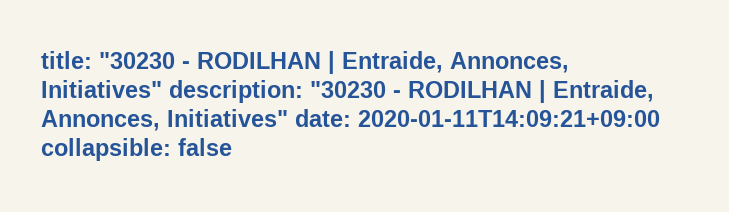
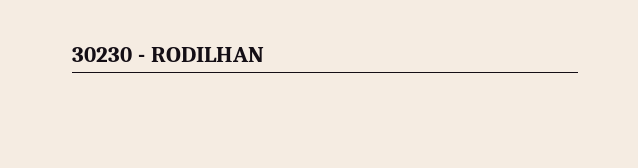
[41,51,569,74] [41,80,654,103] [41,109,660,131] [41,138,232,161] title: "30230 - RODILHAN | Entraide, Annonces, Initiatives" description: "30230 - RODILHAN | Entraide, Annonces, Initiatives" date: 2020-01-11T14:09:21+09:00 collapsible: false -> [72,47,265,62] 30230 - RODILHAN

